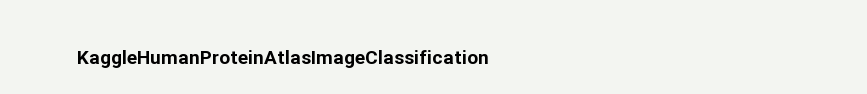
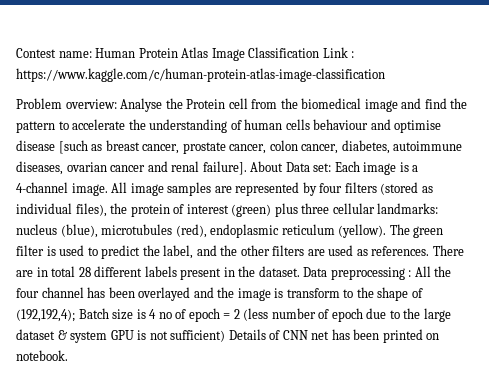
[77,50,489,68] KaggleHumanProteinAtlasImageClassification -> [16,47,355,61] [16,68,385,82] [16,98,468,112] [16,119,442,133] [16,140,463,154] [16,161,419,175] [16,182,433,196] [16,203,439,217] [16,224,444,238] [16,245,464,259] [16,266,452,280] [16,287,423,301] [16,308,451,322] [16,329,440,343] [16,350,68,361] Contest name: Human Protein Atlas Image Classification Link : https://www.kaggle.com/c/human-protein-atlas-image-classification // Problem overview: Analyse the Protein cell from the biomedical image and find the pattern to accelerate the understanding of human cells behaviour and optimise disease [such as breast cancer, prostate cancer, colon cancer, diabetes, autoimmune diseases, ovarian cancer and renal failure]. About Data set: Each image is a 4-channel image. All image samples are represented by four filters (stored as individual files), the protein of interest (green) plus three cellular landmarks: nucleus (blue), microtubules (red), endoplasmic reticulum (yellow). The green filter is used to predict the label, and the other filters are used as references. There are in total 28 different labels present in the dataset. Data preprocessing : All the four channel has been overlayed and the image is transform to the shape of (192,192,4); Batch size is 4 no of epoch = 2 (less number of epoch due to the large dataset & system GPU is not sufficient) Details of CNN net has been printed on notebook.

